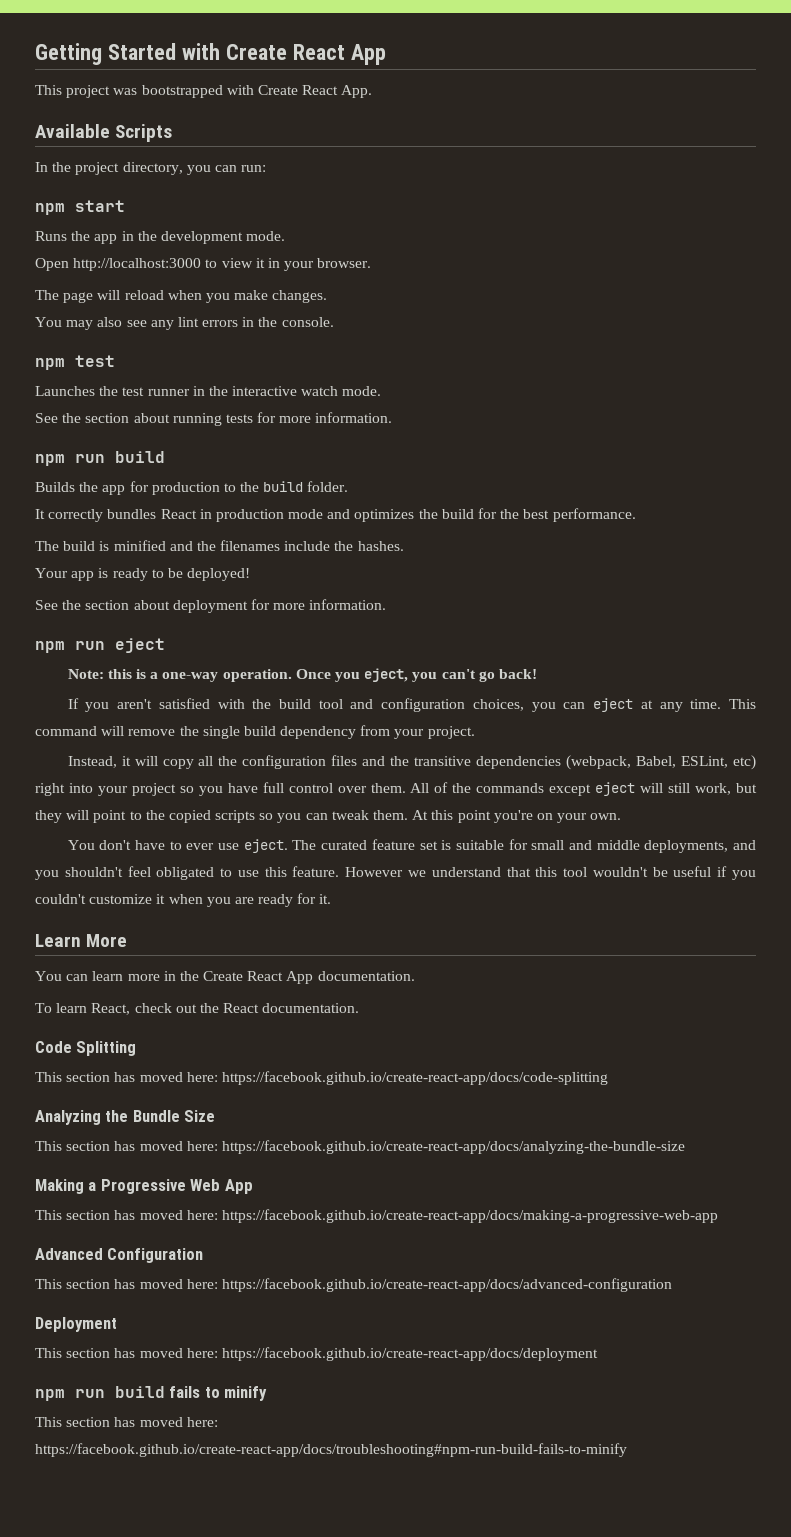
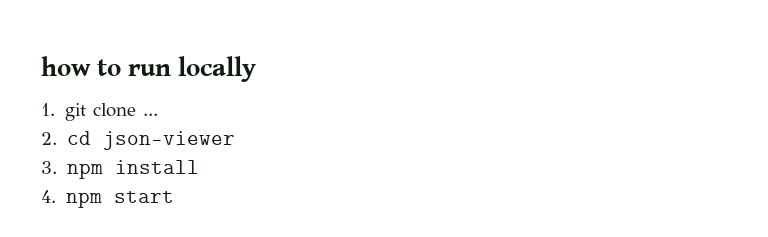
[35,43,386,65] [35,85,373,98] [35,124,173,142] [35,162,267,175] [35,200,125,215] [35,231,286,244] [35,258,372,271] [35,290,328,303] [35,317,334,330] [35,355,115,370] [35,386,382,396] [35,412,393,426] [35,451,165,466] [35,481,349,495] [35,508,636,522] [35,540,404,551] [35,568,251,581] [35,599,387,613] [35,638,165,653] [67,668,537,682] [67,698,757,712] [35,725,475,739] [67,755,757,770] [35,782,758,796] [35,810,622,823] [67,839,756,853] [35,866,757,880] [35,893,332,907] [35,934,128,947] [35,971,415,984] [35,1003,360,1015] [35,1041,137,1056] [35,1071,608,1085] [35,1110,216,1125] [35,1140,685,1154] [35,1179,253,1194] [35,1209,718,1223] [35,1248,204,1263] [35,1278,672,1292] [35,1317,117,1332] [35,1347,598,1361] [35,1386,268,1401] [35,1417,218,1427] [35,1443,627,1457] Getting Started with Create React App // This project was bootstrapped with Create React App. // Available Scripts // In the project directory, you can run: // npm start // Runs the app in the development mode. // Open http://localhost:3000 to view it in your browser. // The page will reload when you make changes. // You may also see any lint errors in the console. // npm test // Launches the test runner in the interactive watch mode. // See the section about running tests for more information. // npm run build // Builds the app for production to the build folder. // It correctly bundles React in production mode and optimizes the build for the best performance. // The build is minified and the filenames include the hashes. // Your app is ready to be deployed! // See the section about deployment for more information. // npm run eject // Note: this is a one-way operation. Once you eject, you can't go back! // If you aren't satisfied with the build tool and configuration choices, you can eject at any time. This command will remove the single build dependency from your project. // Instead, it will copy all the configuration files and the transitive dependencies (webpack, Babel, ESLint, etc) right into your project so you have full control over them. All of the commands except eject will still work, but they will point to the copied scripts so you can tweak them. At this point you're on your own. // You don't have to ever use eject. The curated feature set is suitable for small and middle deployments, and you shouldn't feel obligated to use this feature. However we understand that this tool wouldn't be useful if you couldn't customize it when you are ready for it. // Learn More // You can learn more in the Create React App documentation. // To learn React, check out the React documentation. // Code Splitting // This section has moved here: https://facebook.github.io/create-react-app/docs/code-splitting // Analyzing the Bundle Size // This section has moved here: https://facebook.github.io/create-react-app/docs/analyzing-the-bundle-size // Making a Progressive Web App // This section has moved here: https://facebook.github.io/create-react-app/docs/making-a-progressive-web-app // Advanced Configuration // This section has moved here: https://facebook.github.io/create-react-app/docs/advanced-configuration // Deployment // This section has moved here: https://facebook.github.io/create-react-app/docs/deployment // npm run build fails to minify // This section has moved here: https://facebook.github.io/create-react-app/docs/troubleshooting#npm-run-build-fails-to-minify -> [41,56,257,82] [41,103,159,121] [41,131,235,150] [41,160,199,179] [41,190,174,208] how to run locally // 1. git clone ... // 2. cd json-viewer // 3. npm install // 4. npm start

